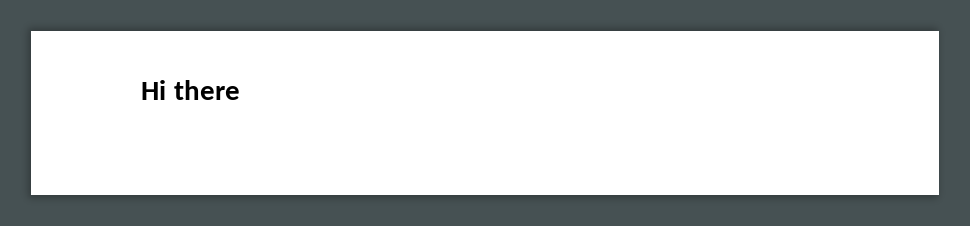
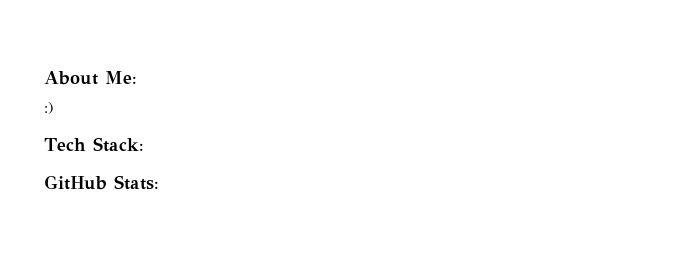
[141,80,240,100] Hi there -> [44,71,137,85] [44,102,54,114] [44,137,144,152] [44,175,159,190] About Me: // :) // Tech Stack: // GitHub Stats:

